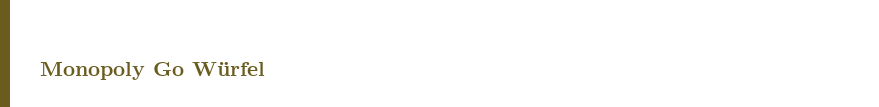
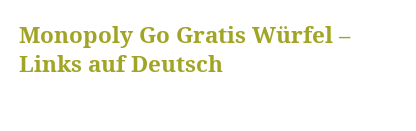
[192,62,265,76] Würfel -> [176,26,352,43] [19,55,224,72] Gratis Würfel – Links auf Deutsch

